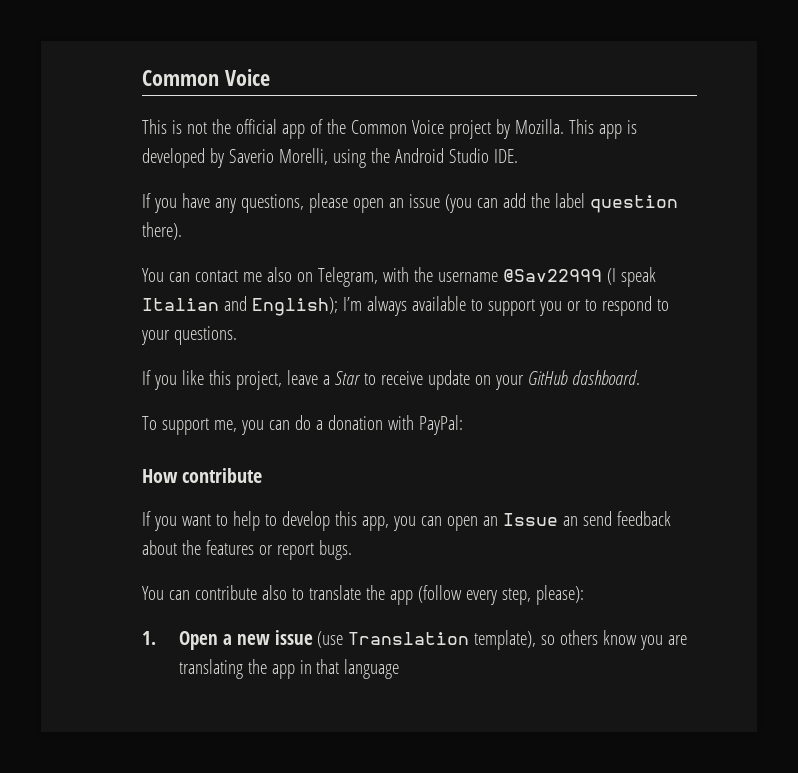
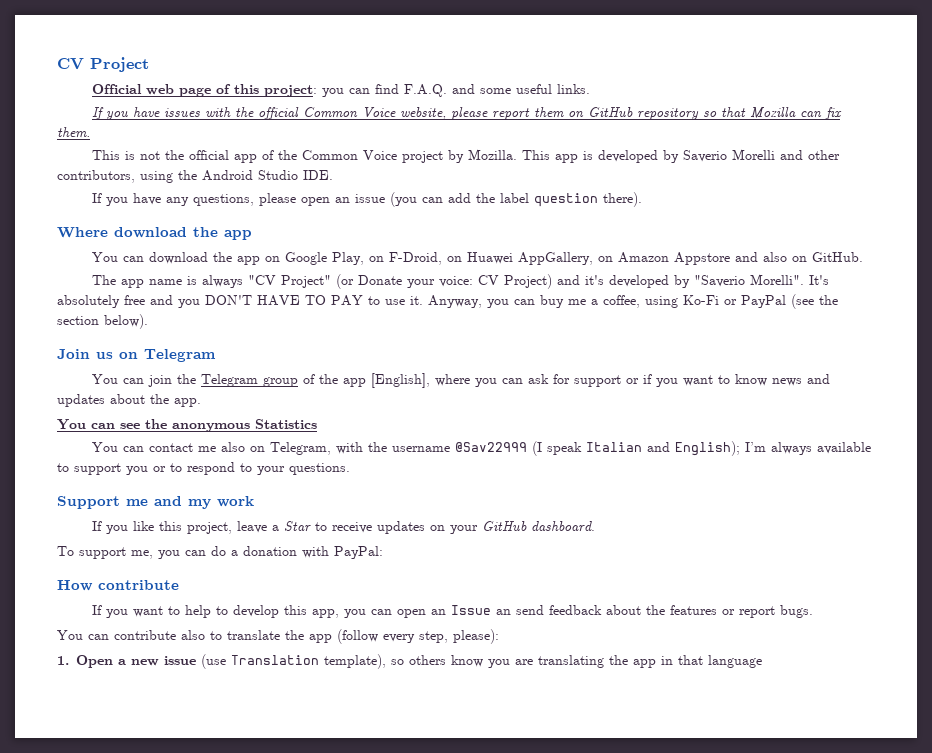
[142,69,270,86] Common Voice -> [57,57,149,72] [91,84,590,97] [91,107,842,120] [57,127,90,138] CV Project // Official web page of this project: you can find F.A.Q. and some useful links. // If you have issues with the official Common Voice website, please report them on GitHub repository so that Mozilla can fix them.
[278,148,328,165] Morelli, -> [731,149,840,160] [57,170,135,183] Morelli and other contributors,
(182, 231) none -> [57,227,252,240] [91,252,863,265] [91,274,829,289] [57,294,838,309] [57,314,148,329] [57,349,216,362] [91,373,830,388] [57,394,201,407] [57,419,317,432] // Where download the app // You can download the app on Google Play, on F-Droid, on Huawei AppGallery, on Amazon Appstore and also on GitHub. // The app name is always "CV Project" (or Donate your voice: CV Project) and it's developed by "Saverio Morelli". It's absolutely free and you DON'T HAVE TO PAY to use it. Anyway, you can buy me a coffee, using Ko-Fi or PayPal (see the section below). // Join us on Telegram // You can join the Telegram group of the app [English], where you can ask for support or if you want to know news and updates about the app. // You can see the anonymous Statistics
(237, 335) none -> [57,496,254,509] // Support me and my work
[427,370,470,390] update -> [376,521,425,534] updates

